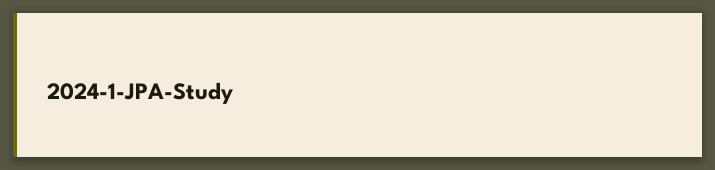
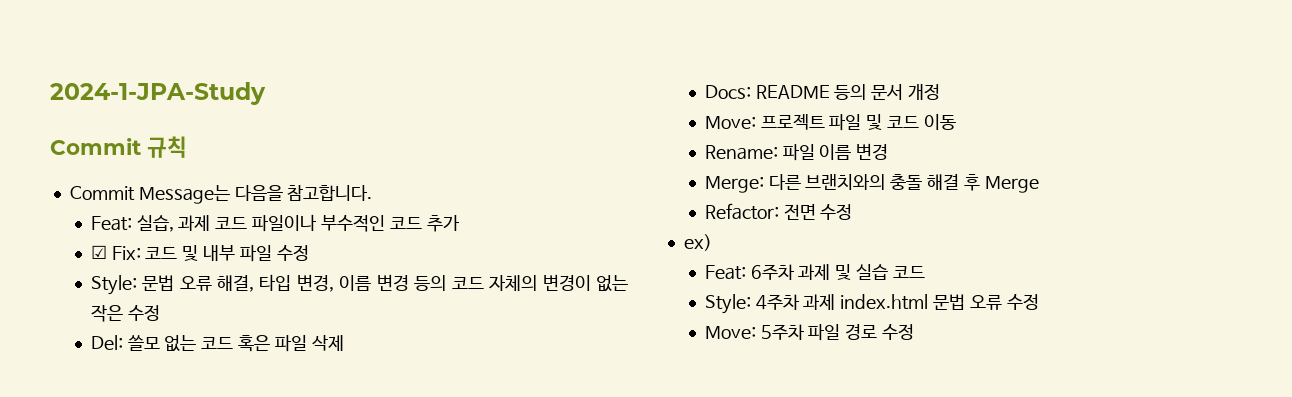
(233, 93) none -> [50,136,187,158] [69,185,373,204] [90,214,460,232] [90,245,309,262] [90,274,629,295] [90,304,160,322] [90,335,344,352] [704,84,941,100] [704,114,957,131] [704,143,889,161] [704,174,1039,193] [704,203,853,220] [683,234,712,251] [704,264,926,280] [704,294,1039,314] [704,324,915,341] // Commit 규칙 // Commit Message는 다음을 참고합니다. // Feat: 실습, 과제 코드 파일이나 부수적인 코드 추가 // ☑ Fix: 코드 및 내부 파일 수정 // Style: 문법 오류 해결, 타입 변경, 이름 변경 등의 코드 자체의 변경이 없는 작은 수정 // Del: 쓸모 없는 코드 혹은 파일 삭제 // Docs: README 등의 문서 개정 // Move: 프로젝트 파일 및 코드 이동 // Rename: 파일 이름 변경 // Merge: 다른 브랜치와의 충돌 해결 후 Merge // Refactor: 전면 수정 // ex) // Feat: 6주차 과제 및 실습 코드 // Style: 4주차 과제 index.html 문법 오류 수정 // Move: 5주차 파일 경로 수정

